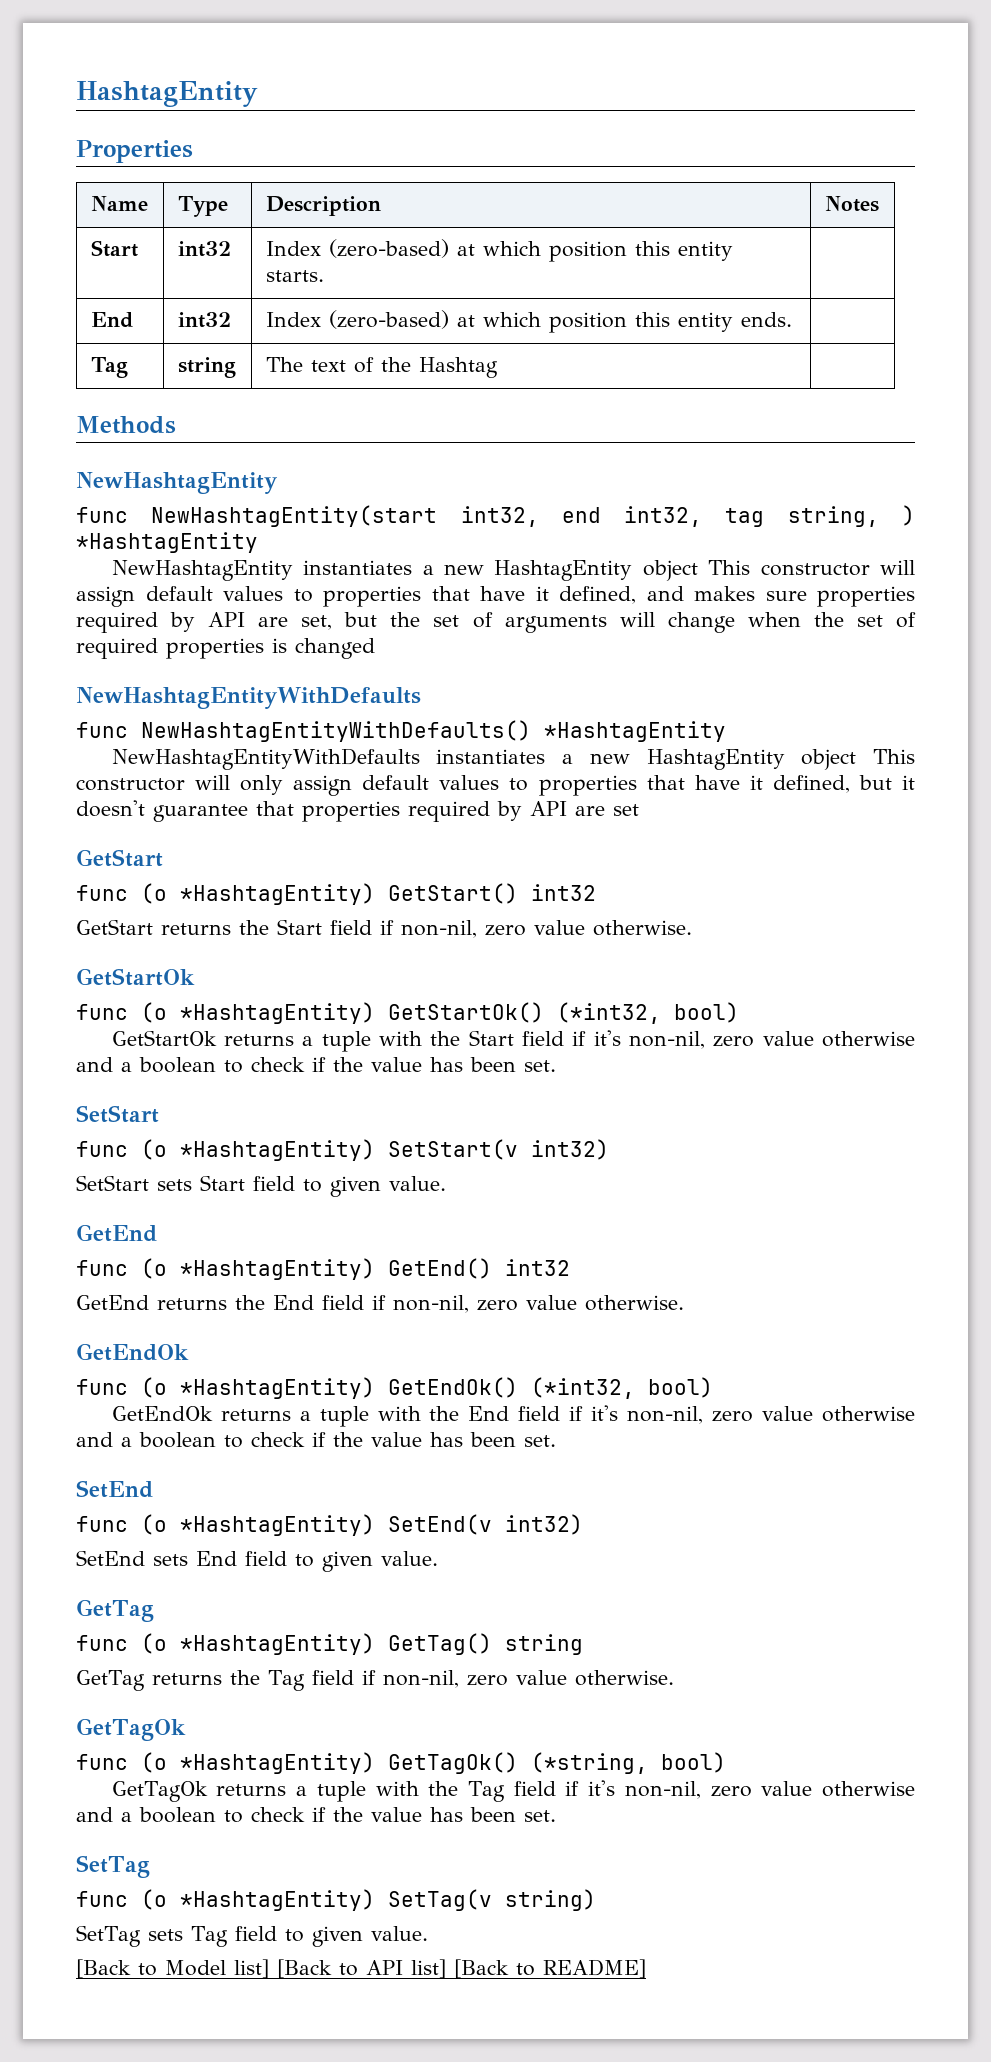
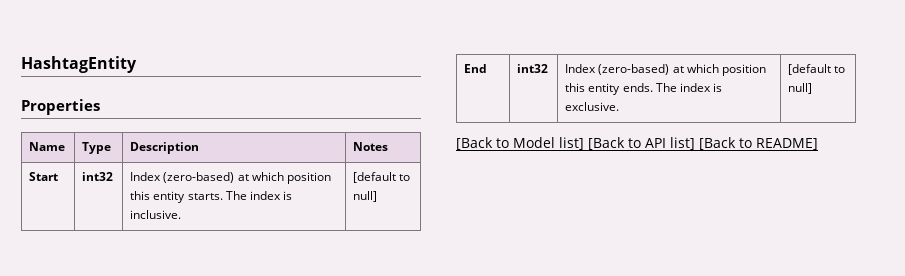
(324, 276) | -> [225,191,293,200] [130,210,182,219] [353,172,411,183] [353,191,378,202] The index is inclusive. | [default to null]
[90,357,129,378] [177,357,236,378] [265,357,498,378] [76,416,176,434] [76,472,278,494] [76,505,916,527] [76,532,258,553] [111,560,915,581] [76,586,915,607] [76,612,917,633] [76,638,375,659] [76,687,421,709] [76,720,726,742] [111,748,916,770] [76,775,916,796] [76,800,639,822] [76,849,163,867] [76,883,596,905] [76,919,692,938] [76,968,195,986] [76,1002,739,1024] [111,1030,915,1052] [76,1057,556,1073] [76,1105,159,1123] [76,1139,609,1161] [76,1175,446,1197] [76,1224,157,1242] [76,1258,570,1280] [76,1295,684,1313] [76,1343,189,1361] [76,1377,713,1399] [111,1405,915,1427] [76,1432,556,1448] [76,1480,153,1498] [76,1514,583,1536] [76,1550,438,1572] [76,1599,154,1622] [76,1633,583,1655] [76,1670,674,1691] [76,1718,186,1741] [76,1752,726,1774] [111,1780,915,1802] [76,1807,556,1823] [76,1855,150,1878] [76,1889,596,1911] [76,1925,428,1947] | // Tag | string | The text of the Hashtag | // Methods // NewHashtagEntity // func NewHashtagEntity(start int32, end int32, tag string, ) *HashtagEntity // NewHashtagEntity instantiates a new HashtagEntity object This constructor will assign default values to properties that have it defined, and makes sure properties required by API are set, but the set of arguments will change when the set of required properties is changed // NewHashtagEntityWithDefaults // func NewHashtagEntityWithDefaults() *HashtagEntity // NewHashtagEntityWithDefaults instantiates a new HashtagEntity object This constructor will only assign default values to properties that have it defined, but it doesn't guarantee that properties required by API are set // GetStart // func (o *HashtagEntity) GetStart() int32 // GetStart returns the Start field if non-nil, zero value otherwise. // GetStartOk // func (o *HashtagEntity) GetStartOk() (*int32, bool) // GetStartOk returns a tuple with the Start field if it's non-nil, zero value otherwise and a boolean to check if the value has been set. // SetStart // func (o *HashtagEntity) SetStart(v int32) // SetStart sets Start field to given value. // GetEnd // func (o *HashtagEntity) GetEnd() int32 // GetEnd returns the End field if non-nil, zero value otherwise. // GetEndOk // func (o *HashtagEntity) GetEndOk() (*int32, bool) // GetEndOk returns a tuple with the End field if it's non-nil, zero value otherwise and a boolean to check if the value has been set. // SetEnd // func (o *HashtagEntity) SetEnd(v int32) // SetEnd sets End field to given value. // GetTag // func (o *HashtagEntity) GetTag() string // GetTag returns the Tag field if non-nil, zero value otherwise. // GetTagOk // func (o *HashtagEntity) GetTagOk() (*string, bool) // GetTagOk returns a tuple with the Tag field if it's non-nil, zero value otherwise and a boolean to check if the value has been set. // SetTag // func (o *HashtagEntity) SetTag(v string) // SetTag sets Tag field to given value. -> [655,83,723,92] [565,102,620,111] [788,64,846,75] [788,83,813,94] The index is exclusive. | [default to null]

